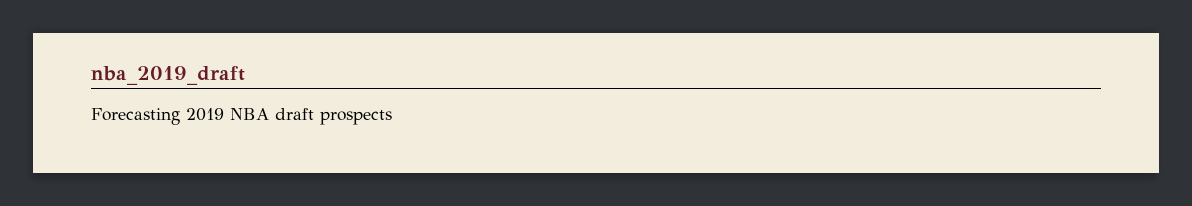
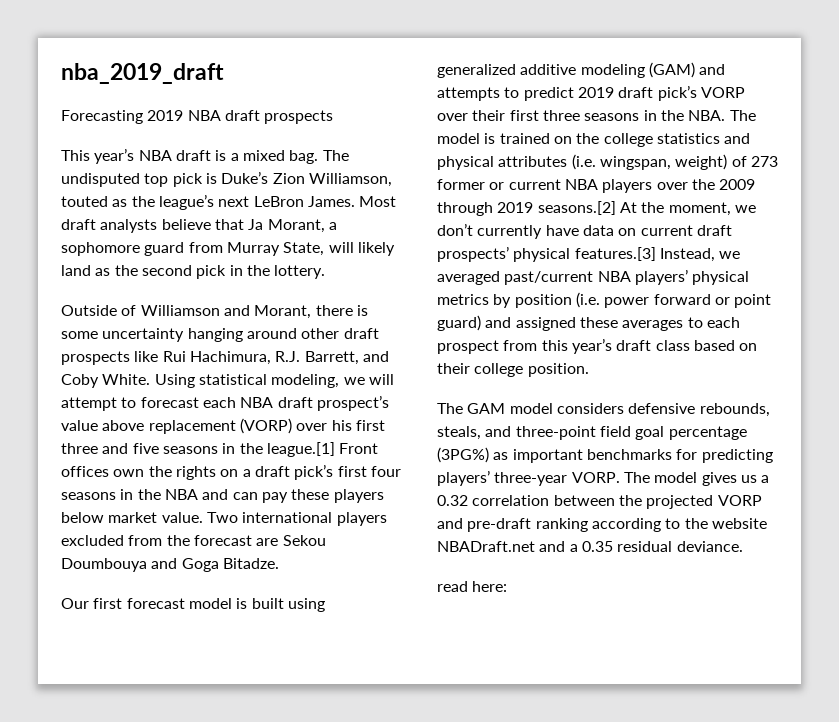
(392, 117) none -> [61,148,349,164] [61,171,392,187] [61,194,397,210] [61,219,337,233] [61,242,395,256] [61,265,326,279] [61,305,368,319] [61,328,379,342] [61,351,389,365] [61,374,394,388] [61,395,389,411] [61,418,385,434] [61,442,379,457] [61,464,401,480] [61,489,384,503] [61,512,387,526] [61,535,326,546] [61,558,279,572] [61,598,325,612] [437,62,726,78] [437,85,745,101] [437,110,756,121] [437,133,751,147] [437,154,778,170] [437,179,756,193] [437,201,756,216] [437,223,732,239] [437,246,741,262] [437,269,750,285] [437,292,772,308] [437,315,740,331] [437,338,758,354] [437,363,589,377] [437,403,770,417] [437,426,747,440] [437,447,773,463] [437,470,770,486] [437,495,762,509] [437,518,767,532] [437,541,743,552] [437,581,508,592] // This year’s NBA draft is a mixed bag. The undisputed top pick is Duke’s Zion Williamson, touted as the league’s next LeBron James. Most draft analysts believe that Ja Morant, a sophomore guard from Murray State, will likely land as the second pick in the lottery. // Outside of Williamson and Morant, there is some uncertainty hanging around other draft prospects like Rui Hachimura, R.J. Barrett, and Coby White. Using statistical modeling, we will attempt to forecast each NBA draft prospect’s value above replacement (VORP) over his first three and five seasons in the league.[1] Front offices own the rights on a draft pick’s first four seasons in the NBA and can pay these players below market value. Two international players excluded from the forecast are Sekou Doumbouya and Goga Bitadze. // Our first forecast model is built using generalized additive modeling (GAM) and attempts to predict 2019 draft pick’s VORP over their first three seasons in the NBA. The model is trained on the college statistics and physical attributes (i.e. wingspan, weight) of 273 former or current NBA players over the 2009 through 2019 seasons.[2] At the moment, we don’t currently have data on current draft prospects’ physical features.[3] Instead, we averaged past/current NBA players’ physical metrics by position (i.e. power forward or point guard) and assigned these averages to each prospect from this year’s draft class based on their college position. // The GAM model considers defensive rebounds, steals, and three-point field goal percentage (3PG%) as important benchmarks for predicting players’ three-year VORP. The model gives us a 0.32 correlation between the projected VORP and pre-draft ranking according to the website NBADraft.net and a 0.35 residual deviance. // read here:

